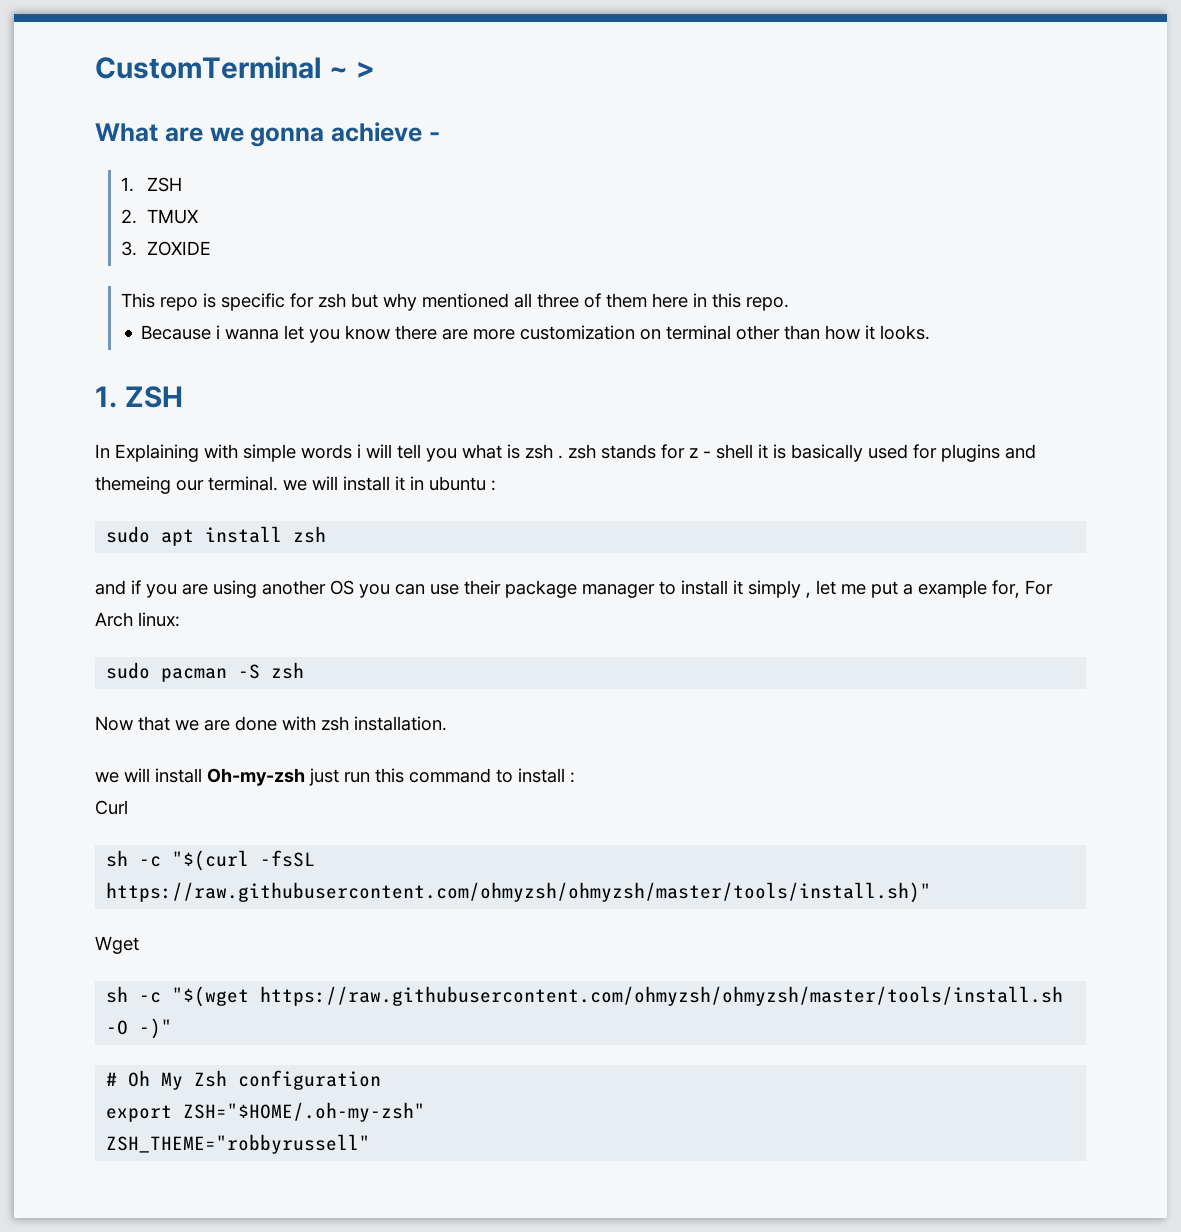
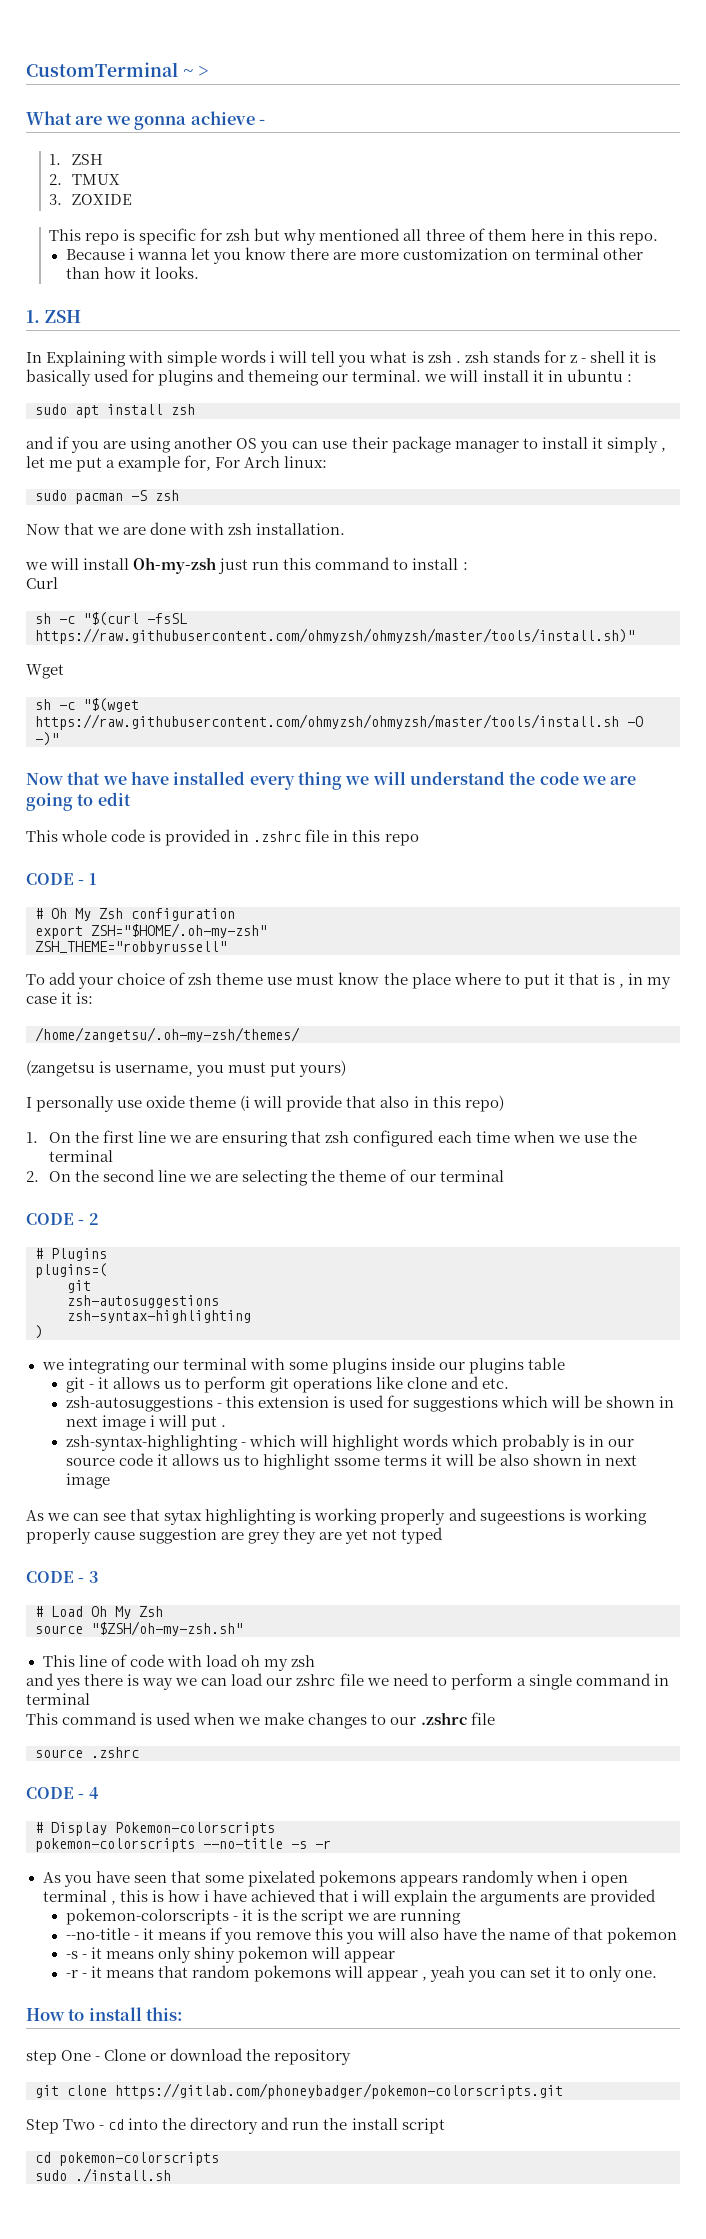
(173, 1028) none -> [26,771,637,790] [26,792,131,811] [26,829,419,846] [26,873,96,885] // Now that we have installed every thing we will understand the code we are going to edit // This whole code is provided in .zshrc file in this repo // CODE - 1
(371, 1144) none -> [26,972,671,989] [26,992,94,1004] [35,1027,300,1042] [26,1060,347,1077] [26,1095,504,1112] [26,1130,637,1147] [49,1150,114,1162] [26,1169,504,1186] [26,1213,99,1225] [35,1248,107,1261] [35,1263,107,1278] [67,1280,91,1293] [67,1295,219,1308] [67,1310,251,1323] [35,1325,43,1339] [41,1357,566,1374] [65,1376,510,1393] [65,1395,675,1412] [65,1415,226,1431] [65,1434,635,1451] [65,1453,638,1470] [65,1473,110,1489] [26,1508,647,1525] [26,1527,444,1544] [26,1571,98,1583] [35,1606,163,1619] [35,1621,243,1636] [42,1654,315,1671] [26,1673,669,1690] [26,1693,90,1705] [26,1712,495,1729] [35,1747,139,1758] [26,1787,99,1799] [35,1822,275,1836] [35,1838,331,1852] [42,1870,629,1887] [42,1889,657,1906] [65,1908,461,1925] [65,1927,678,1944] [65,1946,395,1963] [65,1965,658,1982] [26,2007,184,2021] [26,2048,352,2065] [35,2083,563,2099] [26,2117,445,2134] [35,2152,219,2166] [35,2168,171,2183] // To add your choice of zsh theme use must know the place where to put it that is , in my case it is: // /home/zangetsu/.oh-my-zsh/themes/ // (zangetsu is username, you must put yours) // I personally use oxide theme (i will provide that also in this repo) // 1. On the first line we are ensuring that zsh configured each time when we use the terminal // 2. On the second line we are selecting the theme of our terminal // CODE - 2 // # Plugins // plugins=( // git // zsh-autosuggestions // zsh-syntax-highlighting // ) // we integrating our terminal with some plugins inside our plugins table // git - it allows us to perform git operations like clone and etc. // zsh-autosuggestions - this extension is used for suggestions which will be shown in next image i will put . // zsh-syntax-highlighting - which will highlight words which probably is in our source code it allows us to highlight ssome terms it will be also shown in next image // As we can see that sytax highlighting is working properly and sugeestions is working properly cause suggestion are grey they are yet not typed // CODE - 3 // # Load Oh My Zsh // source "$ZSH/oh-my-zsh.sh" // This line of code with load oh my zsh // and yes there is way we can load our zshrc file we need to perform a single command in terminal // This command is used when we make changes to our .zshrc file // source .zshrc // CODE - 4 // # Display Pokemon-colorscripts // pokemon-colorscripts --no-title -s -r // As you have seen that some pixelated pokemons appears randomly when i open terminal , this is how i have achieved that i will explain the arguments are provided // pokemon-colorscripts - it is the script we are running // --no-title - it means if you remove this you will also have the name of that pokemon // -s - it means only shiny pokemon will appear // -r - it means that random pokemons will appear , yeah you can set it to only one. // How to install this: // step One - Clone or download the repository // git clone https://gitlab.com/phoneybadger/pokemon-colorscripts.git // Step Two - cd into the directory and run the install script // cd pokemon-colorscripts // sudo ./install.sh

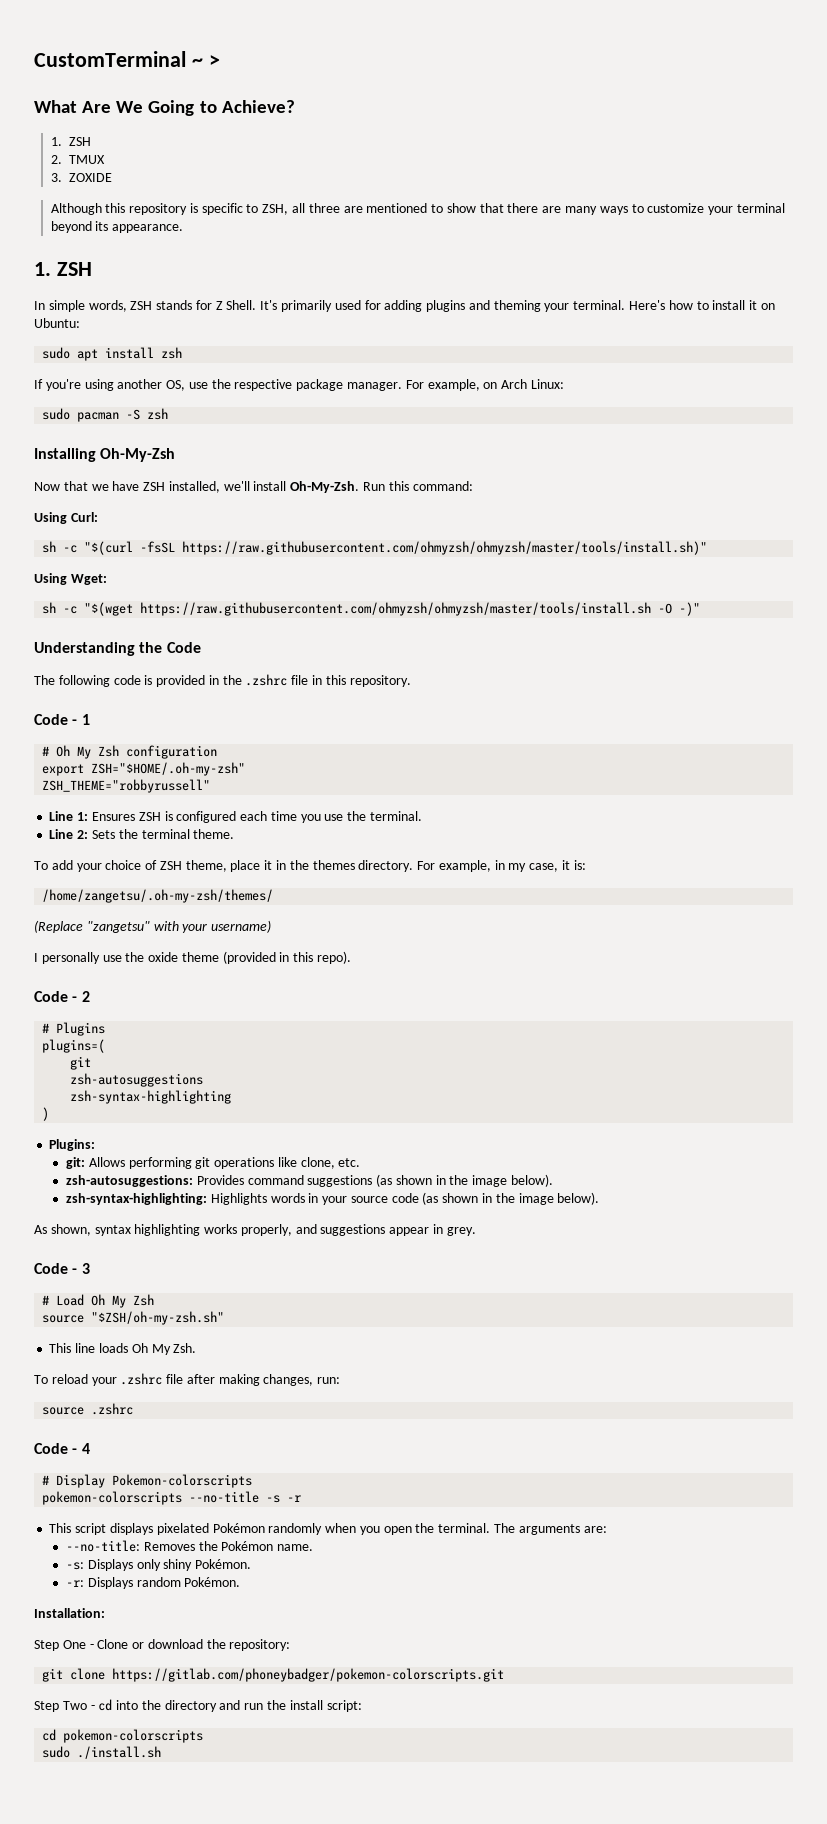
[75,111,266,130] are we gonna achieve - -> [82,100,295,116] Are We Going to Achieve?
[49,228,658,245] [65,247,644,264] [65,266,199,279] [26,310,81,323] [26,350,656,367] [26,369,155,386] This repo is specific for zsh but why mentioned all three of them here in this repo. // Because i wanna let you know there are more customization on terminal other than how it looks. // 1. ZSH // In Explaining with simple words i will tell you what is zsh . zsh stands for z - shell it is basically used for -> [50,203,785,215] [50,221,184,233] [34,262,92,276] [34,300,423,312] Although this repository is specific to ZSH, all three are mentioned to show that there are many ways to customize your terminal beyond its appearance. // 1. ZSH // In simple words, ZSH stands for Z Shell. It's primarily used for adding
[248,369,632,386] [35,404,195,418] [26,436,666,453] [26,455,328,472] themeing our terminal. we will install it in ubuntu : // sudo apt install zsh // and if you are using another OS you can use their package manager to install it simply , let me put a example for, For Arch linux: -> [493,300,775,312] [34,318,80,328] [42,347,183,361] [34,379,564,391] theming your terminal. Here's how to install it on Ubuntu: // sudo apt install zsh // If you're using another OS, use the respective package manager. For example, on Arch Linux:
[26,522,346,535] [25,557,468,574] [26,577,58,589] // Now that we are done with zsh installation. // we will install Oh-my-zsh just run this command to install : // Curl -> [34,448,176,462] [34,481,473,493] [34,512,98,524] // Installing Oh-My-Zsh // Now that we have ZSH installed, we'll install Oh-My-Zsh. Run this command: // Using Curl:
[26,664,64,679] Wget -> [34,573,107,585] Using Wget:
[26,771,637,790] [26,792,131,811] [26,830,108,842] Now that we have installed every thing we will understand the code we are going to edit // This whole -> [34,642,201,656] [34,675,110,687] Understanding the Code // The following
(250, 836) none -> [222,675,242,685] the
[384,834,419,846] [26,873,74,885] repo // CODE -> [349,675,411,687] [34,714,68,725] repository. // Code
(227, 947) none -> [49,811,422,823] [49,829,235,839] // Line 1: Ensures ZSH is configured each time you use the terminal. // Line 2: Sets the terminal theme.
[188,972,624,989] zsh theme use must know the place where to put it that is , -> [159,860,491,872] ZSH theme, place it in the themes directory. For example,
[26,996,57,1004] case -> [529,863,559,872] case,
[26,1060,347,1077] (zangetsu is username, you must put yours) -> [34,920,272,933] (Replace "zangetsu" with your username)
(143, 1104) none -> [125,952,145,962] the
[240,1095,504,1112] [26,1130,637,1147] [49,1150,114,1162] [26,1169,504,1186] [26,1213,74,1225] (i will provide that also in this repo) // 1. On the first line we are ensuring that zsh configured each time when we use the terminal // 2. On the second line we are selecting the theme of our terminal // CODE -> [222,951,352,964] [34,991,68,1002] (provided in this repo). // Code
[41,1357,566,1374] [65,1376,266,1393] we integrating our terminal with some plugins inside our plugins table // git - it allows us to perform -> [49,1139,96,1151] [65,1157,192,1169] Plugins: // git: Allows performing
[407,1376,480,1389] clone and -> [300,1157,335,1169] clone,
[65,1395,675,1412] [65,1415,226,1431] [65,1434,635,1451] [65,1453,638,1470] [65,1473,110,1489] [26,1508,647,1525] [26,1527,444,1544] [26,1571,74,1583] zsh-autosuggestions - this extension is used for suggestions which will be shown in next image i will put . // zsh-syntax-highlighting - which will highlight words which probably is in our source code it allows us to highlight ssome terms it will be also shown in next image // As we can see that sytax highlighting is working properly and sugeestions is working properly cause suggestion are grey they are yet not typed // CODE -> [65,1174,553,1187] [65,1192,600,1205] [34,1224,476,1236] [34,1263,68,1274] zsh-autosuggestions: Provides command suggestions (as shown in the image below). // zsh-syntax-highlighting: Highlights words in your source code (as shown in the image below). // As shown, syntax highlighting works properly, and suggestions appear in grey. // Code
[110,1654,315,1671] [26,1673,669,1690] [26,1693,90,1705] [26,1712,495,1729] of code with load oh my zsh // and yes there is way we can load our zshrc file we need to perform a single command in terminal // This command is used when we make changes to our .zshrc file -> [98,1343,197,1355] [34,1373,341,1386] loads Oh My Zsh. // To reload your .zshrc file after making changes, run:
[26,1787,74,1799] CODE -> [34,1443,68,1454] Code
[42,1870,629,1887] [42,1889,657,1906] [65,1908,461,1925] [65,1927,678,1944] [65,1946,395,1963] [65,1965,658,1982] [26,2007,184,2021] [26,2050,57,2065] As you have seen that some pixelated pokemons appears randomly when i open terminal , this is how i have achieved that i will explain the arguments are provided // pokemon-colorscripts - it is the script we are running // --no-title - it means if you remove this you will also have the name of that pokemon // -s - it means only shiny pokemon will appear // -r - it means that random pokemons will appear , yeah you can set it to only one. // How to install this: // step -> [49,1523,607,1535] [65,1540,314,1552] [65,1559,252,1571] [65,1577,241,1589] [34,1608,105,1618] [34,1640,59,1651] This script displays pixelated Pokémon randomly when you open the terminal. The arguments are: // --no-title: Removes the Pokémon name. // -s: Displays only shiny Pokémon. // -r: Displays random Pokémon. // Installation: // Step
[274,2049,352,2065] repository -> [229,1639,291,1651] repository:
[401,2118,445,2134] script -> [326,1700,362,1712] script:

